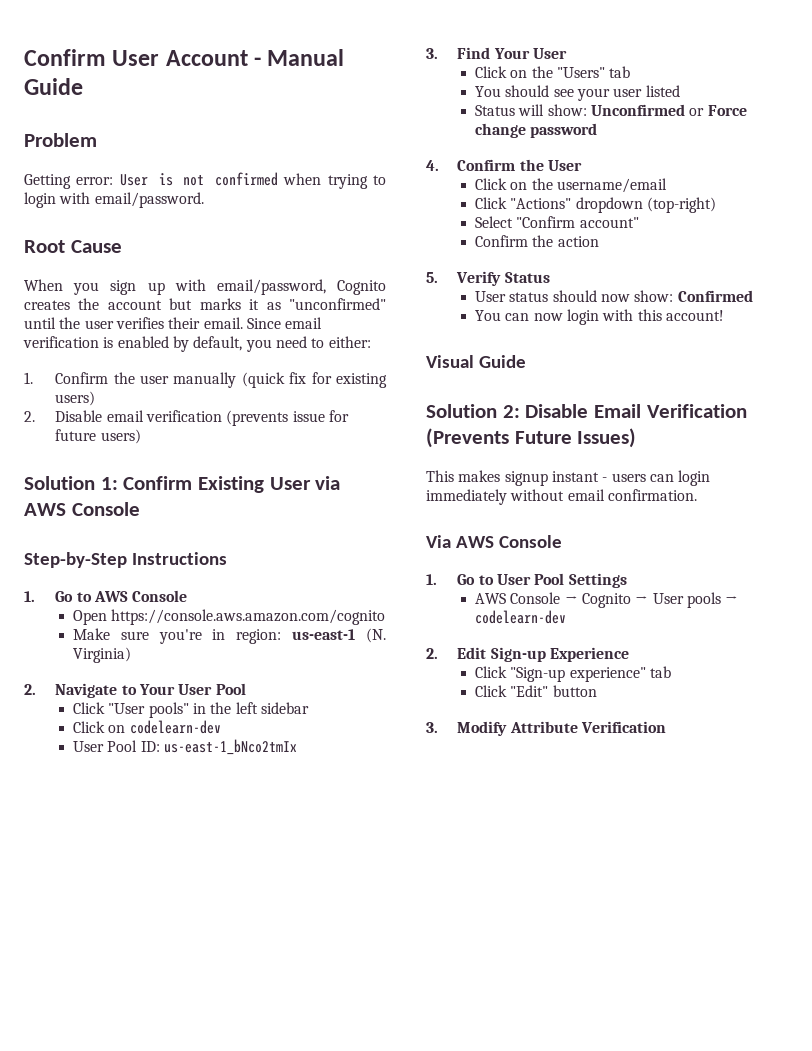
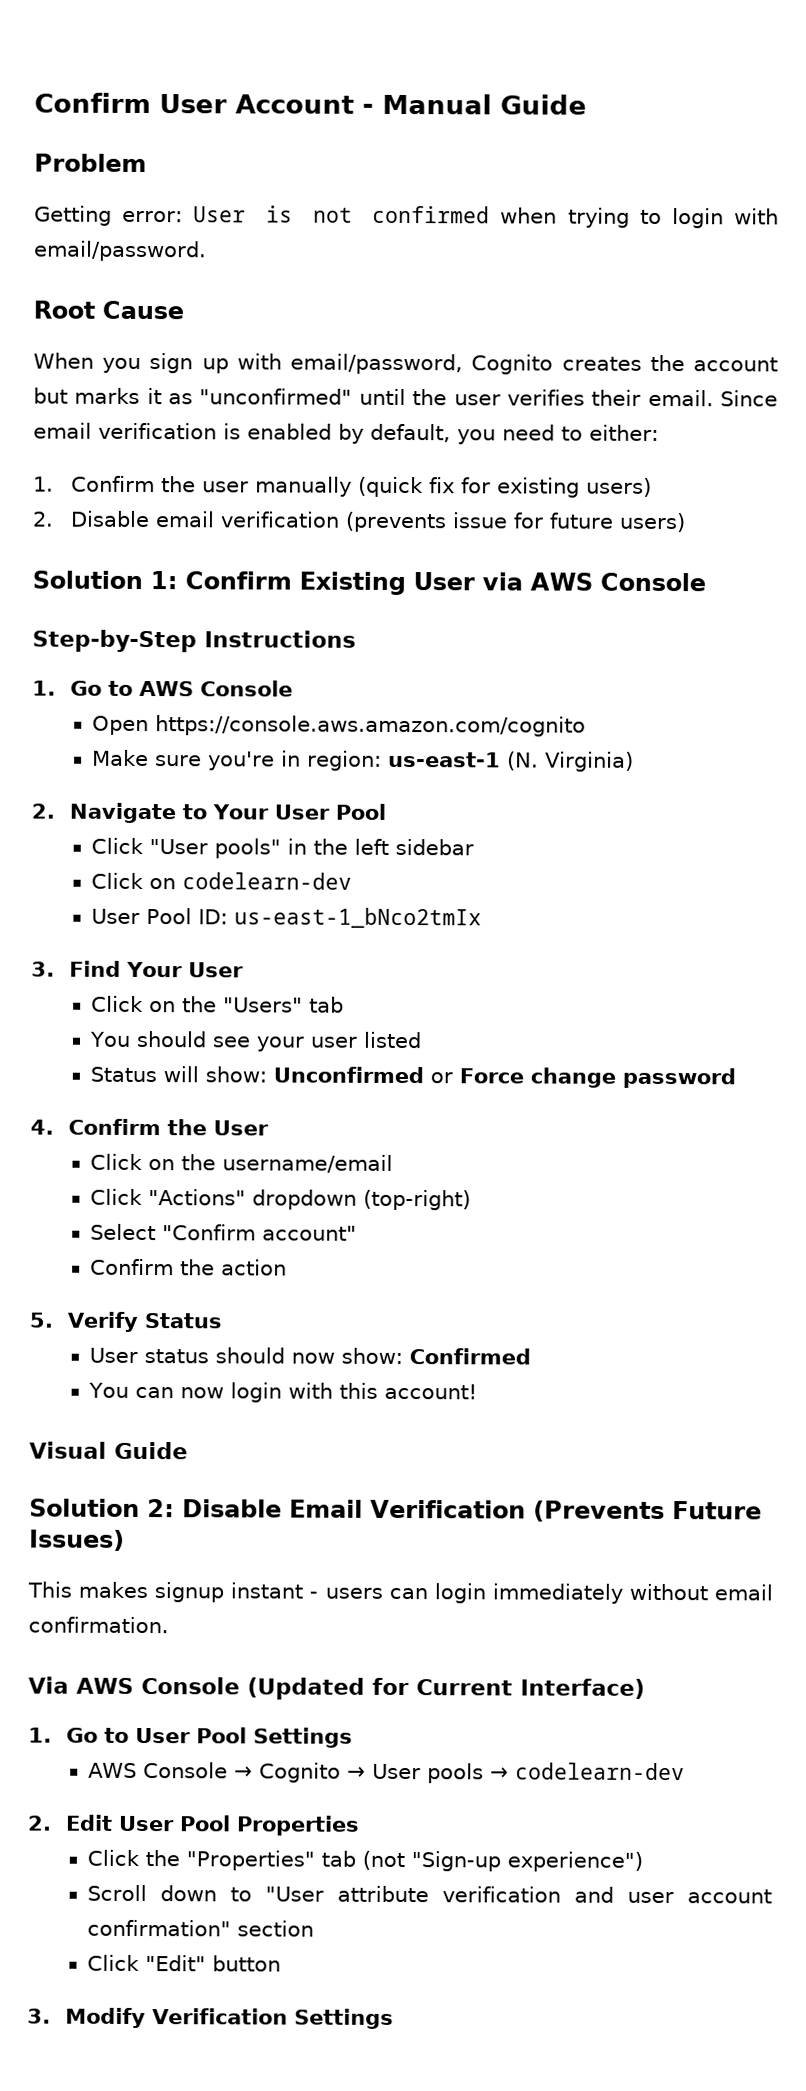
(562, 541) none -> [246,1677,645,1700] (Updated for Current Interface)
[490,647,629,662] [474,666,671,682] Sign-up Experience // Click "Sign-up experience" tab -> [117,1815,360,1836] [87,1849,644,1872] [87,1884,772,1904] [87,1919,315,1937] User Pool Properties // Click the "Properties" tab (not "Sign-up experience") // Scroll down to "User attribute verification and user account confirmation" section
[509,721,666,733] Attribute Verification -> [151,2008,394,2029] Verification Settings

